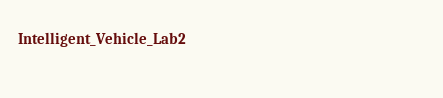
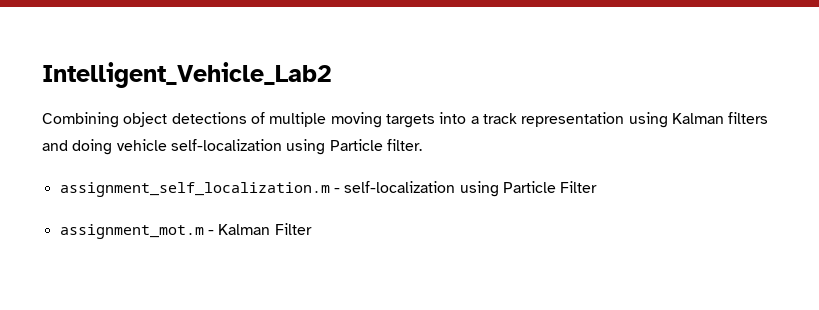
(186, 39) none -> [42,112,769,128] [42,139,422,155] [59,181,598,197] [59,223,312,239] // Combining object detections of multiple moving targets into a track representation using Kalman filters and doing vehicle self-localization using Particle filter. // assignment_self_localization.m - self-localization using Particle Filter // assignment_mot.m - Kalman Filter

